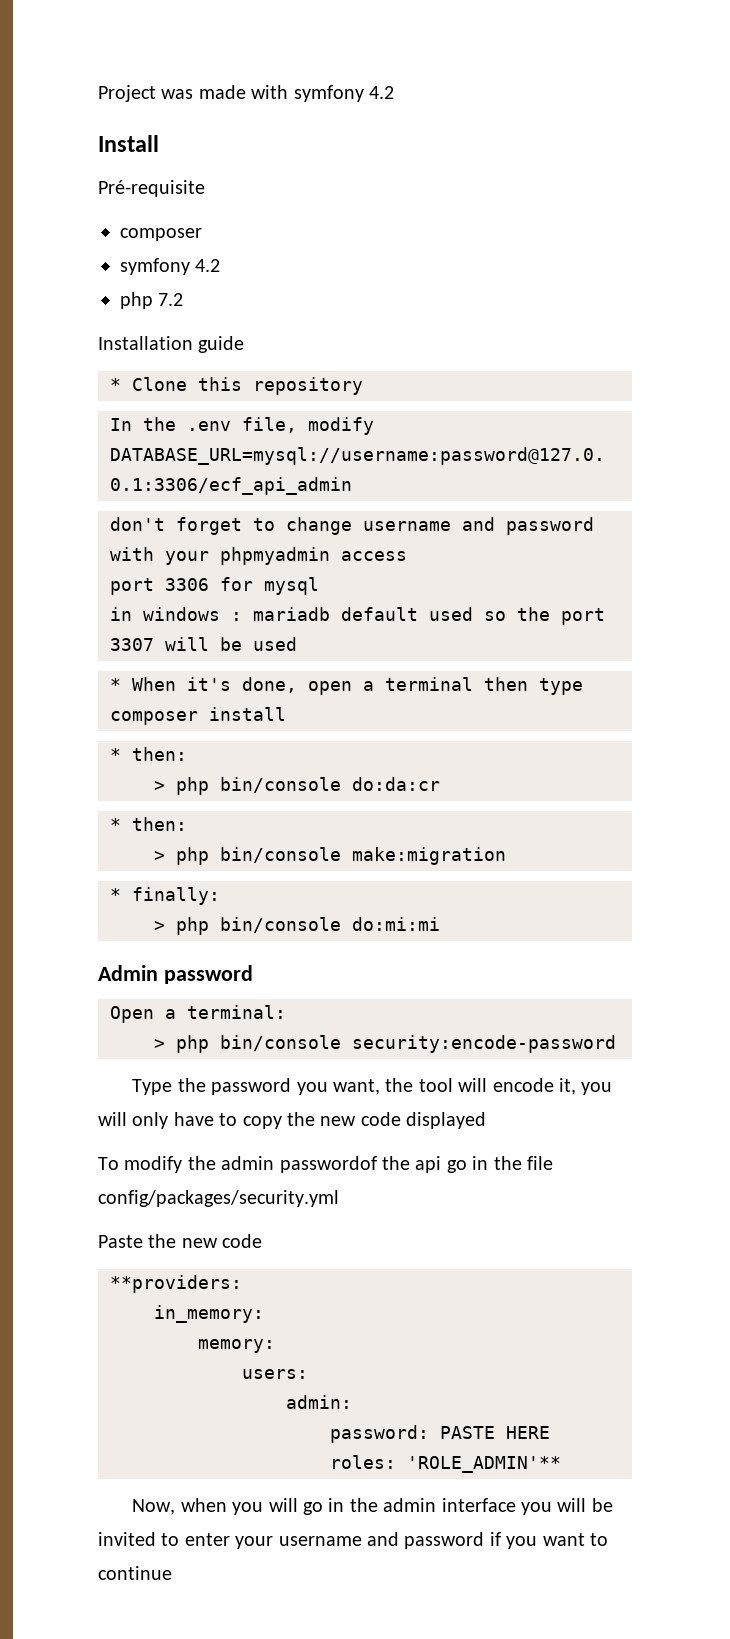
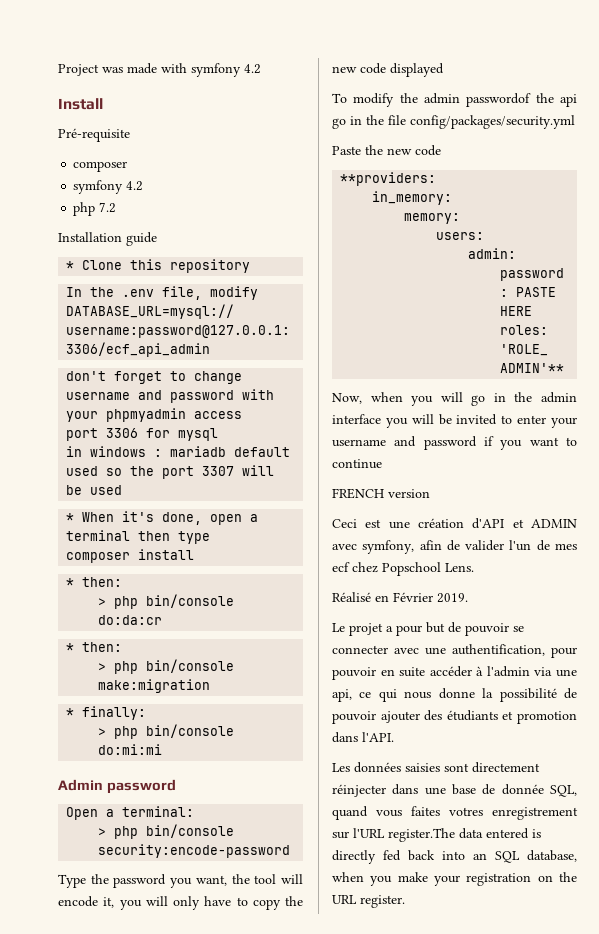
(172, 1573) none -> [332,488,430,499] [332,518,577,529] [332,540,577,554] [332,562,474,576] [332,592,468,603] [332,622,524,636] [332,644,577,658] [332,666,577,680] [332,688,577,702] [332,710,577,724] [332,732,394,743] [332,762,540,773] [332,784,577,797] [332,806,578,820] [332,828,541,842] [332,850,577,864] [332,872,577,886] [332,895,405,908] // FRENCH version // Ceci est une création d'API et ADMIN avec symfony, afin de valider l'un de mes ecf chez Popschool Lens. // Réalisé en Février 2019. // Le projet a pour but de pouvoir se connecter avec une authentification, pour pouvoir en suite accéder à l'admin via une api, ce qui nous donne la possibilité de pouvoir ajouter des étudiants et promotion dans l'API. // Les données saisies sont directement réinjecter dans une base de donnée SQL, quand vous faites votres enregistrement sur l'URL register.The data entered is directly fed back into an SQL database, when you make your registration on the URL register.

